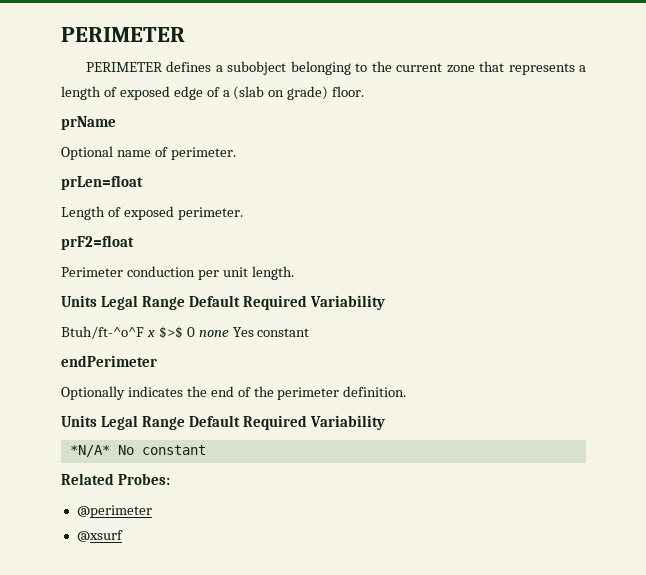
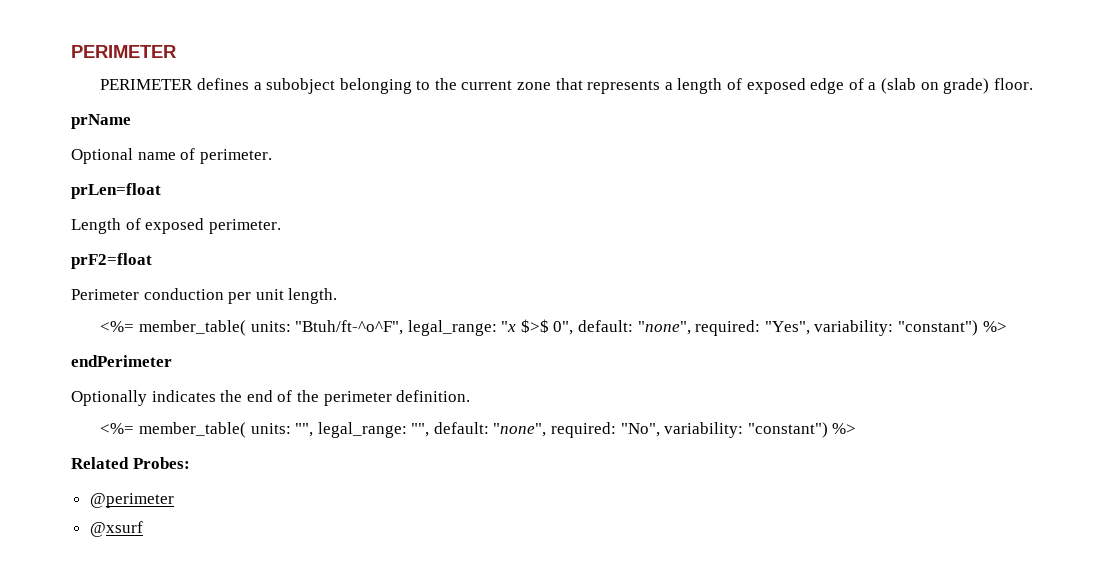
[61,295,385,310] [61,326,310,339] Units Legal Range Default Required Variability // Btuh/ft-^o^F x $>$ 0 none Yes constant -> [100,319,1007,336] <%= member_table( units: "Btuh/ft-^o^F", legal_range: "x $>$ 0", default: "none", required: "Yes", variability: "constant") %>
[61,415,385,430] [69,445,206,457] Units Legal Range Default Required Variability // *N/A* No constant -> [100,422,857,438] <%= member_table( units: "", legal_range: "", default: "none", required: "No", variability: "constant") %>

